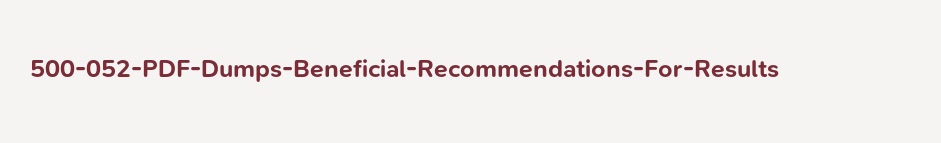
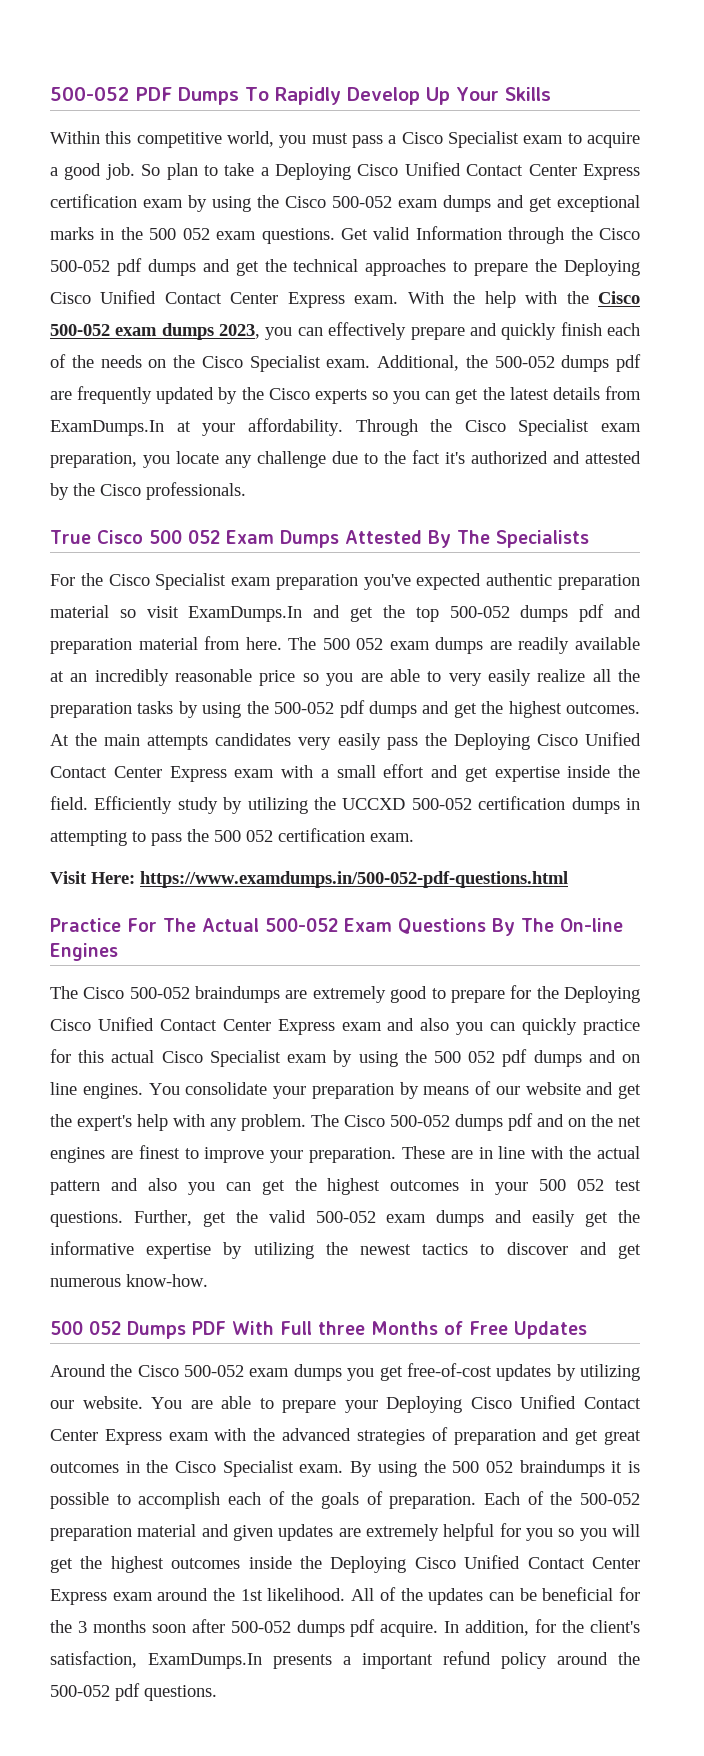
[30,59,779,82] 500-052-PDF-Dumps-Beneficial-Recommendations-For-Results -> [50,87,551,105] [50,131,640,148] [50,162,640,180] [50,194,640,212] [50,226,640,244] [50,258,641,276] [50,290,640,308] [50,322,641,340] [50,354,641,372] [50,386,642,404] [50,418,641,436] [50,450,641,468] [50,482,246,500] [50,530,589,548] [50,573,640,590] [50,604,641,622] [50,636,640,654] [50,669,640,686] [50,700,641,718] [50,732,641,750] [50,764,640,782] [50,796,640,814] [50,828,414,846] [50,871,568,888] [50,918,623,936] [50,943,118,961] [50,985,641,1003] [50,1017,641,1035] [50,1049,640,1067] [50,1081,641,1099] [50,1113,641,1131] [50,1145,640,1163] [50,1178,641,1195] [50,1210,640,1227] [50,1241,641,1259] [50,1274,208,1287] [50,1321,587,1339] [50,1363,641,1381] [50,1395,641,1413] [50,1427,641,1445] [50,1460,640,1477] [50,1491,641,1509] [50,1523,640,1541] [50,1555,640,1573] [50,1587,640,1605] [50,1619,640,1637] [50,1651,640,1669] [50,1683,217,1701] 500-052 PDF Dumps To Rapidly Develop Up Your Skills // Within this competitive world, you must pass a Cisco Specialist exam to acquire a good job. So plan to take a Deploying Cisco Unified Contact Center Express certification exam by using the Cisco 500-052 exam dumps and get exceptional marks in the 500 052 exam questions. Get valid Information through the Cisco 500-052 pdf dumps and get the technical approaches to prepare the Deploying Cisco Unified Contact Center Express exam. With the help with the Cisco 500-052 exam dumps 2023, you can effectively prepare and quickly finish each of the needs on the Cisco Specialist exam. Additional, the 500-052 dumps pdf are frequently updated by the Cisco experts so you can get the latest details from ExamDumps.In at your affordability. Through the Cisco Specialist exam preparation, you locate any challenge due to the fact it's authorized and attested by the Cisco professionals. // True Cisco 500 052 Exam Dumps Attested By The Specialists // For the Cisco Specialist exam preparation you've expected authentic preparation material so visit ExamDumps.In and get the top 500-052 dumps pdf and preparation material from here. The 500 052 exam dumps are readily available at an incredibly reasonable price so you are able to very easily realize all the preparation tasks by using the 500-052 pdf dumps and get the highest outcomes. At the main attempts candidates very easily pass the Deploying Cisco Unified Contact Center Express exam with a small effort and get expertise inside the field. Efficiently study by utilizing the UCCXD 500-052 certification dumps in attempting to pass the 500 052 certification exam. // Visit Here: https://www.examdumps.in/500-052-pdf-questions.html // Practice For The Actual 500-052 Exam Questions By The On-line Engines // The Cisco 500-052 braindumps are extremely good to prepare for the Deploying Cisco Unified Contact Center Express exam and also you can quickly practice for this actual Cisco Specialist exam by using the 500 052 pdf dumps and on line engines. You consolidate your preparation by means of our website and get the expert's help with any problem. The Cisco 500-052 dumps pdf and on the net engines are finest to improve your preparation. These are in line with the actual pattern and also you can get the highest outcomes in your 500 052 test questions. Further, get the valid 500-052 exam dumps and easily get the informative expertise by utilizing the newest tactics to discover and get numerous know-how. // 500 052 Dumps PDF With Full three Months of Free Updates // Around the Cisco 500-052 exam dumps you get free-of-cost updates by utilizing our website. You are able to prepare your Deploying Cisco Unified Contact Center Express exam with the advanced strategies of preparation and get great outcomes in the Cisco Specialist exam. By using the 500 052 braindumps it is possible to accomplish each of the goals of preparation. Each of the 500-052 preparation material and given updates are extremely helpful for you so you will get the highest outcomes inside the Deploying Cisco Unified Contact Center Express exam around the 1st likelihood. All of the updates can be beneficial for the 3 months soon after 500-052 dumps pdf acquire. In addition, for the client's satisfaction, ExamDumps.In presents a important refund policy around the 500-052 pdf questions.

